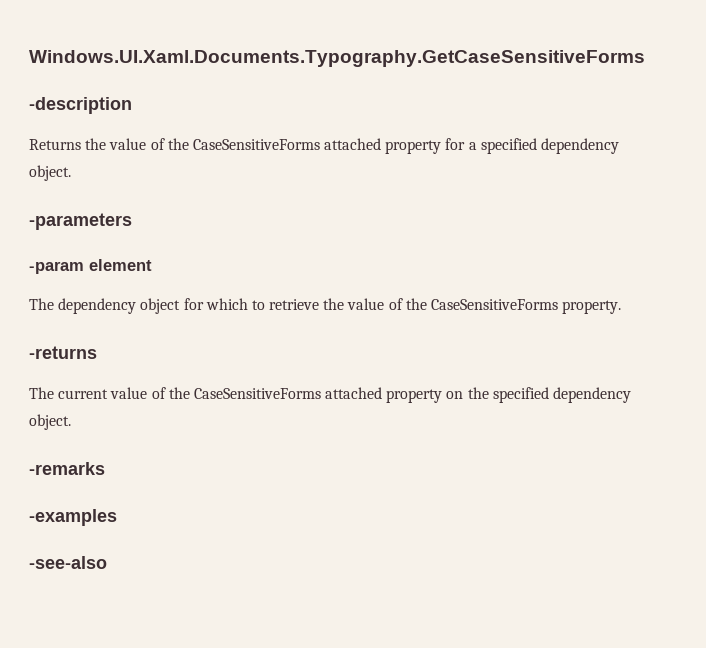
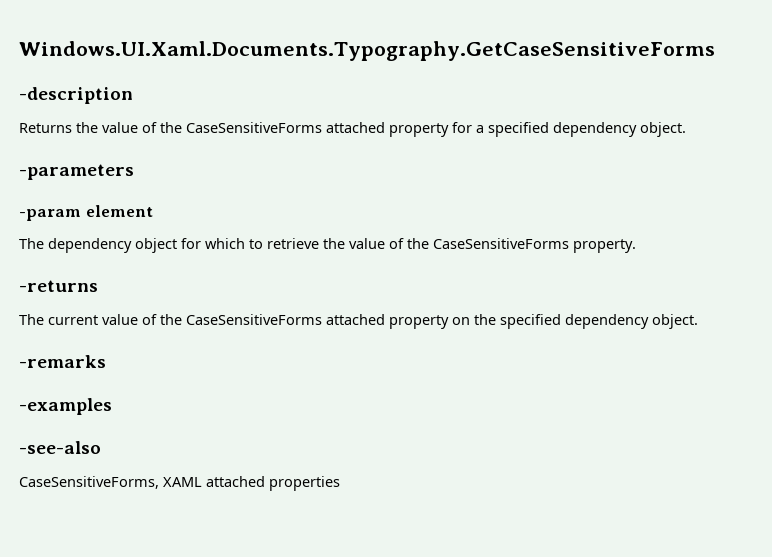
(107, 562) none -> [19,476,340,491] // CaseSensitiveForms, XAML attached properties

